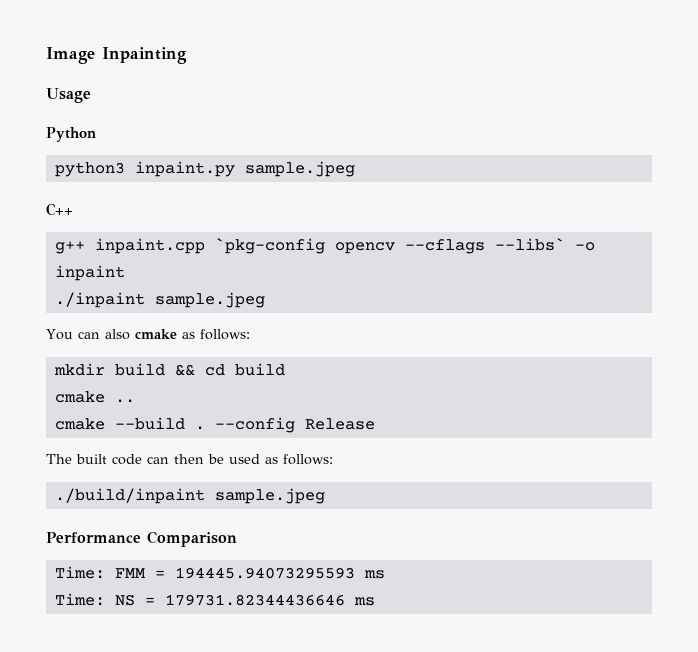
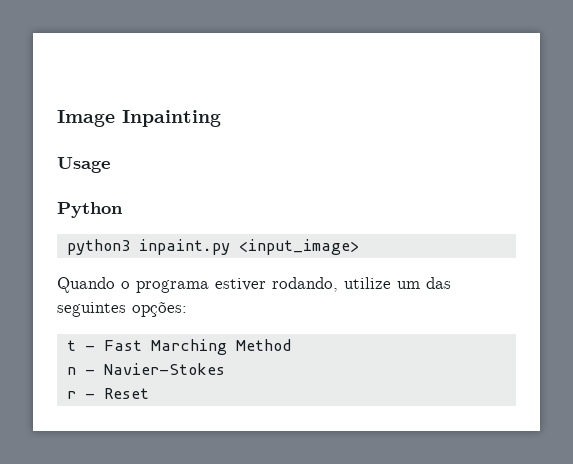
[244,161,355,177] [46,203,73,216] [54,238,595,254] [54,265,125,281] [54,292,265,308] [46,329,250,340] [53,363,285,376] [54,391,135,403] [54,417,375,433] [46,454,333,465] [54,488,325,504] [46,531,237,547] [54,566,385,579] [54,593,375,606] sample.jpeg // C++ // g++ inpaint.cpp `pkg-config opencv --cflags --libs` -o inpaint // ./inpaint sample.jpeg // You can also cmake as follows: // mkdir build && cd build // cmake .. // cmake --build . --config Release // The built code can then be used as follows: // ./build/inpaint sample.jpeg // Performance Comparison // Time: FMM = 194445.94073295593 ms // Time: NS = 179731.82344436646 ms -> [238,239,359,255] [57,277,451,293] [57,301,187,317] [66,339,291,355] [66,363,225,375] [66,388,149,399] <input_image> // Quando o programa estiver rodando, utilize um das seguintes opções: // t - Fast Marching Method // n - Navier-Stokes // r - Reset

